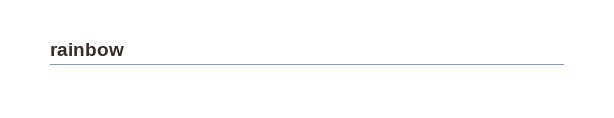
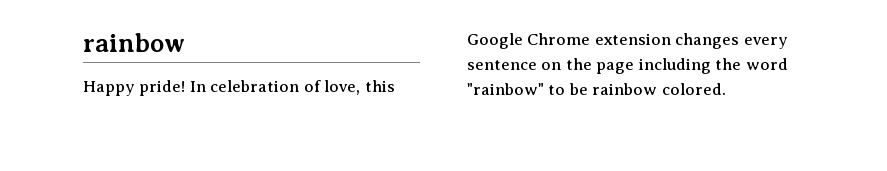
[50,43,124,56] rainbow -> [83,33,185,52] [83,80,395,96] [467,33,788,49] [467,58,788,74] [467,83,726,95] rainbow // Happy pride! In celebration of love, this Google Chrome extension changes every sentence on the page including the word "rainbow" to be rainbow colored.

